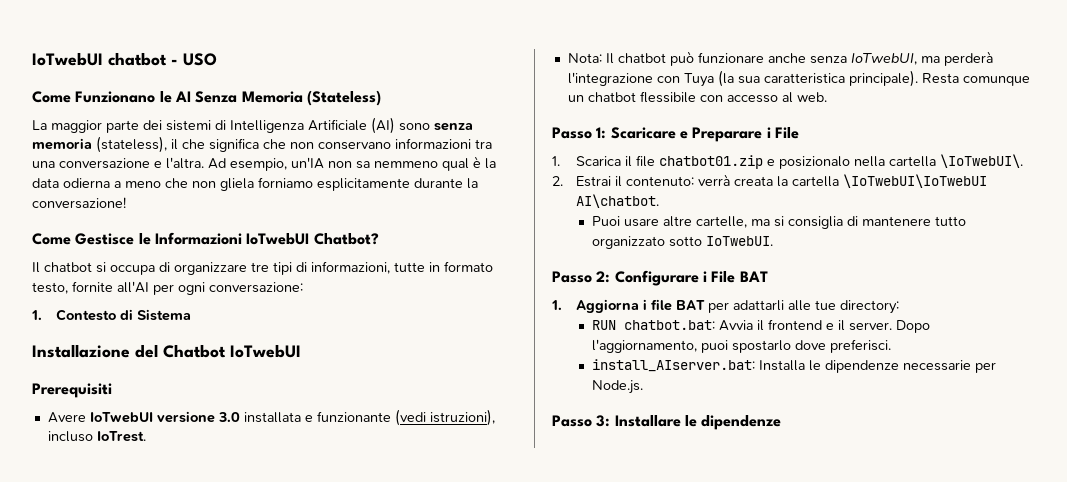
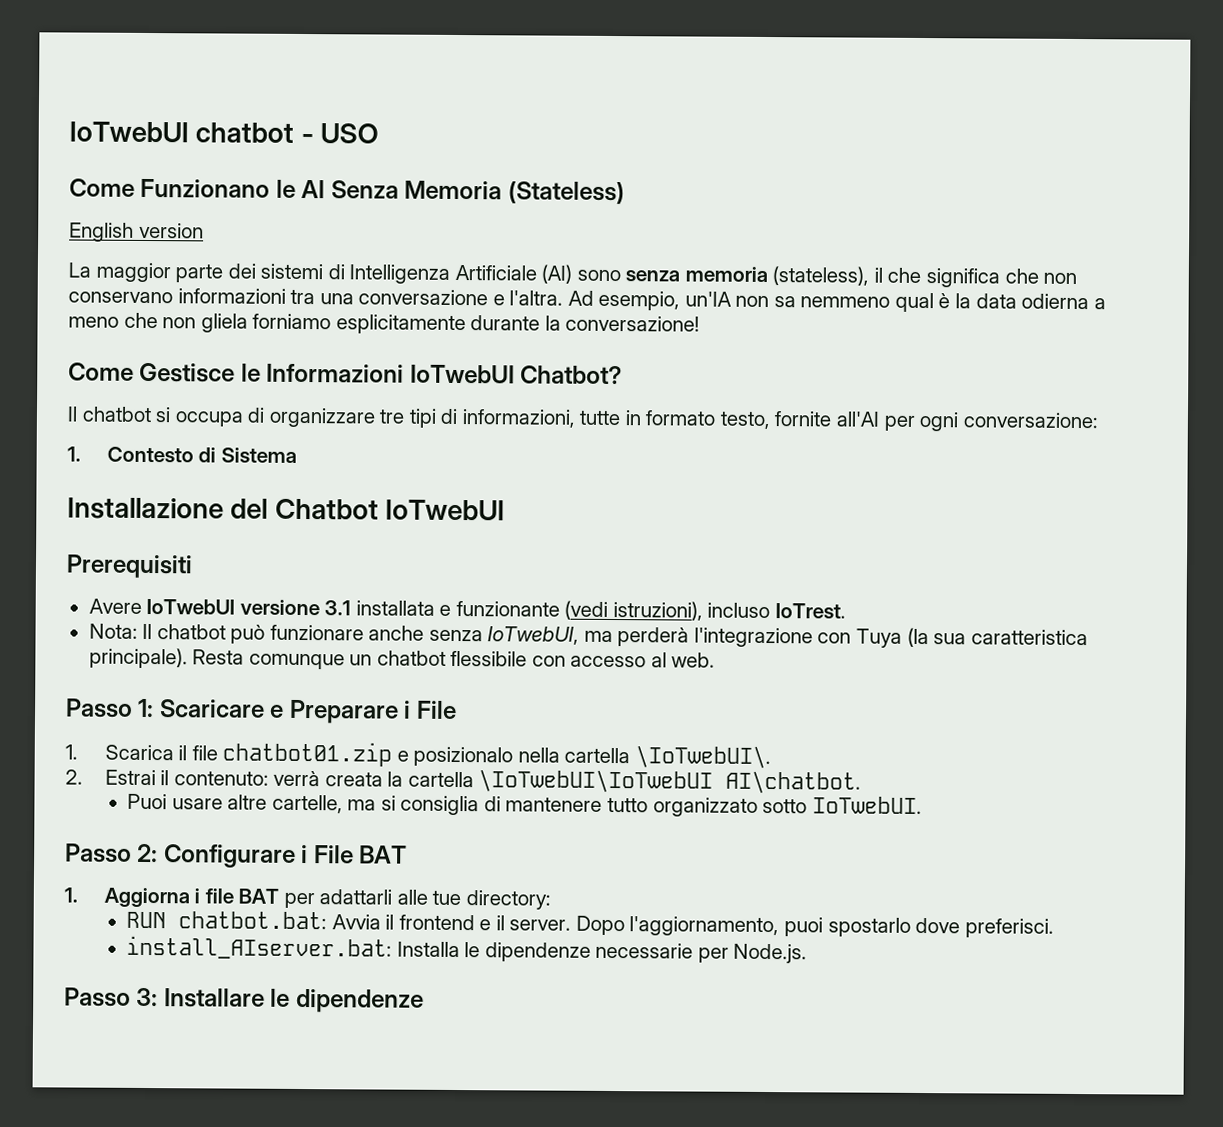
(381, 98) none -> [69,222,204,242] // English version
[217,412,240,422] 3.0 -> [324,600,352,616] 3.1

